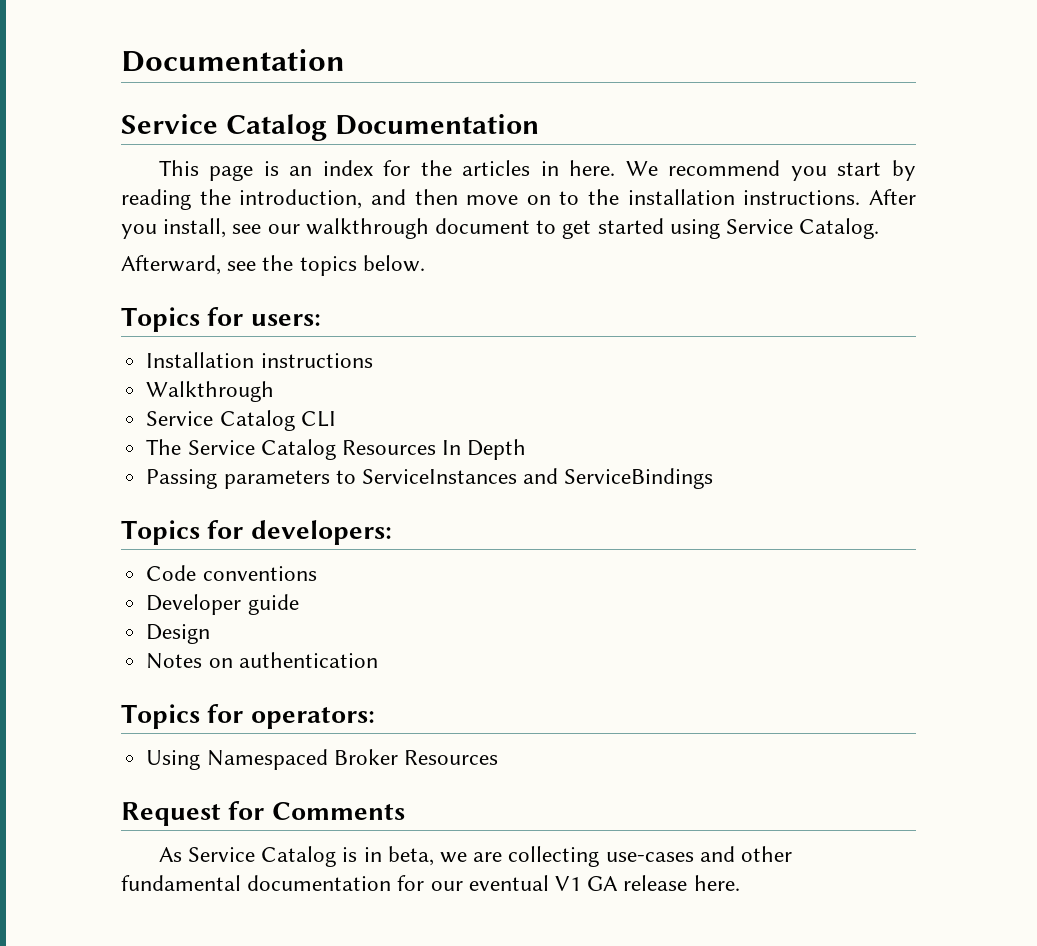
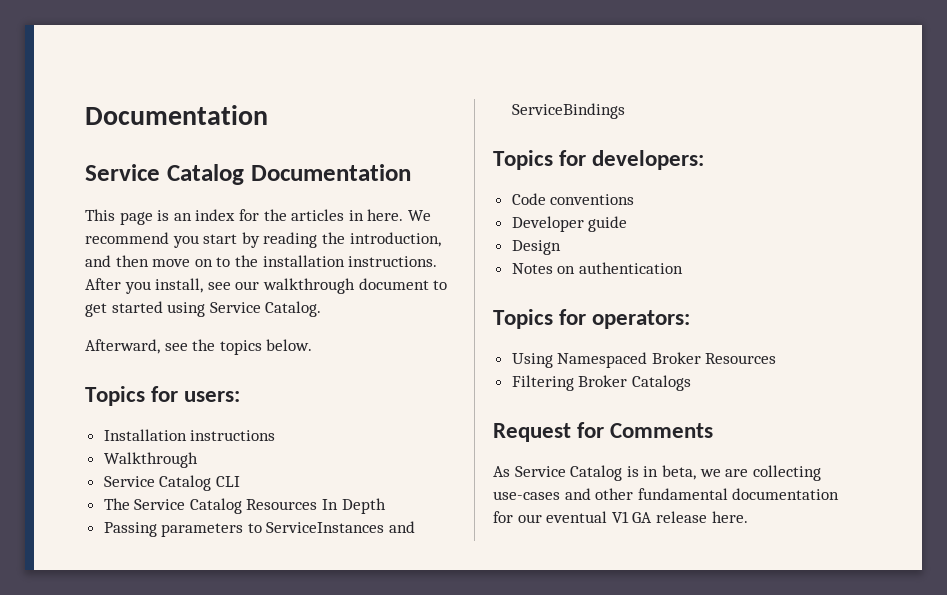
(498, 757) none -> [511,375,691,391] // Filtering Broker Catalogs

